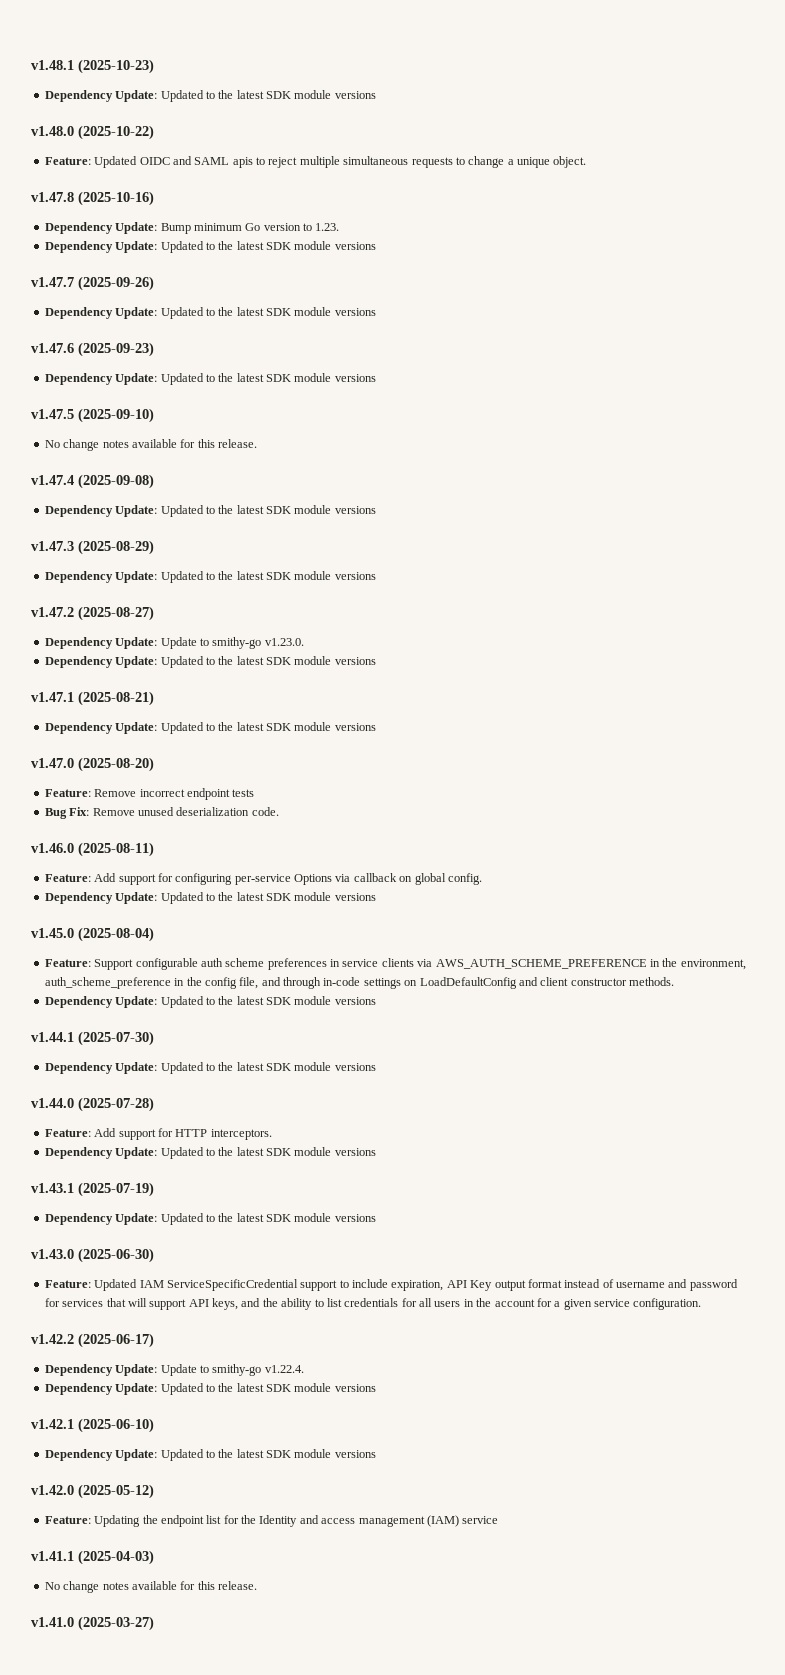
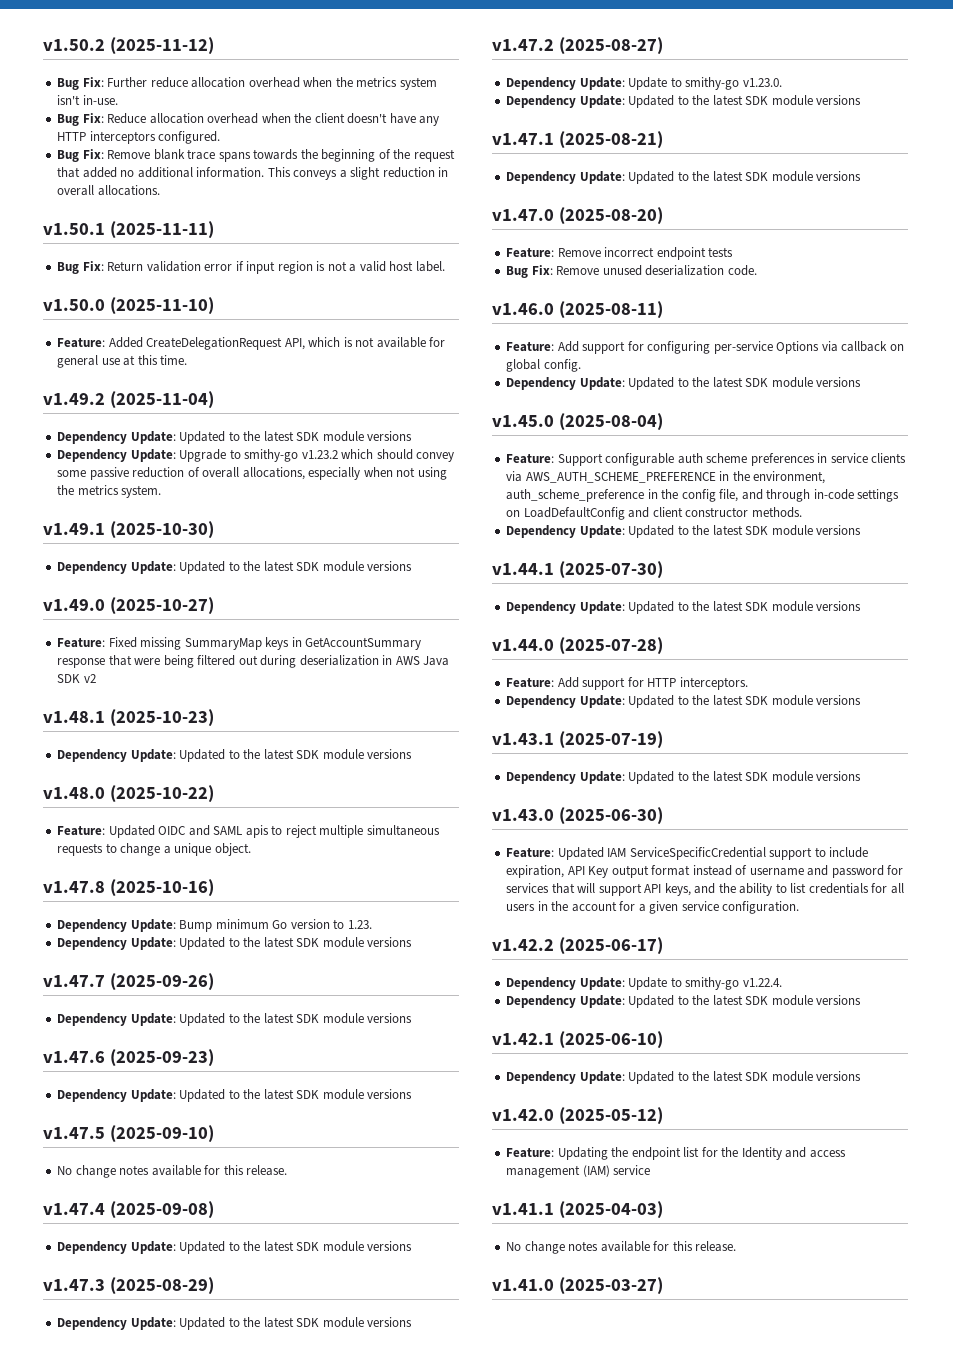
(31, 65) none -> [43,37,214,54] [57,77,437,90] [57,95,118,105] [57,113,440,126] [57,131,221,144] [57,149,455,162] [57,167,449,180] [57,185,160,196] [43,221,214,238] [57,261,445,274] [43,297,214,314] [57,337,446,350] [57,355,188,368] [43,391,214,408] [57,431,413,444] [57,449,455,462] [57,467,447,480] [57,485,162,498] [43,521,214,538] [57,561,413,574] [43,597,214,614] [57,637,422,650] [57,655,450,668] [57,674,96,683] v1.50.2 (2025-11-12) // Bug Fix: Further reduce allocation overhead when the metrics system isn't in-use. // Bug Fix: Reduce allocation overhead when the client doesn't have any HTTP interceptors configured. // Bug Fix: Remove blank trace spans towards the beginning of the request that added no additional information. This conveys a slight reduction in overall allocations. // v1.50.1 (2025-11-11) // Bug Fix: Return validation error if input region is not a valid host label. // v1.50.0 (2025-11-10) // Feature: Added CreateDelegationRequest API, which is not available for general use at this time. // v1.49.2 (2025-11-04) // Dependency Update: Updated to the latest SDK module versions // Dependency Update: Upgrade to smithy-go v1.23.2 which should convey some passive reduction of overall allocations, especially when not using the metrics system. // v1.49.1 (2025-10-30) // Dependency Update: Updated to the latest SDK module versions // v1.49.0 (2025-10-27) // Feature: Fixed missing SummaryMap keys in GetAccountSummary response that were being filtered out during deserialization in AWS Java SDK v2 //

